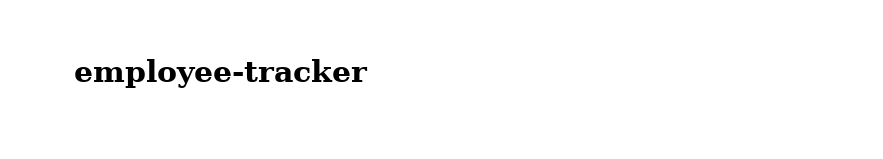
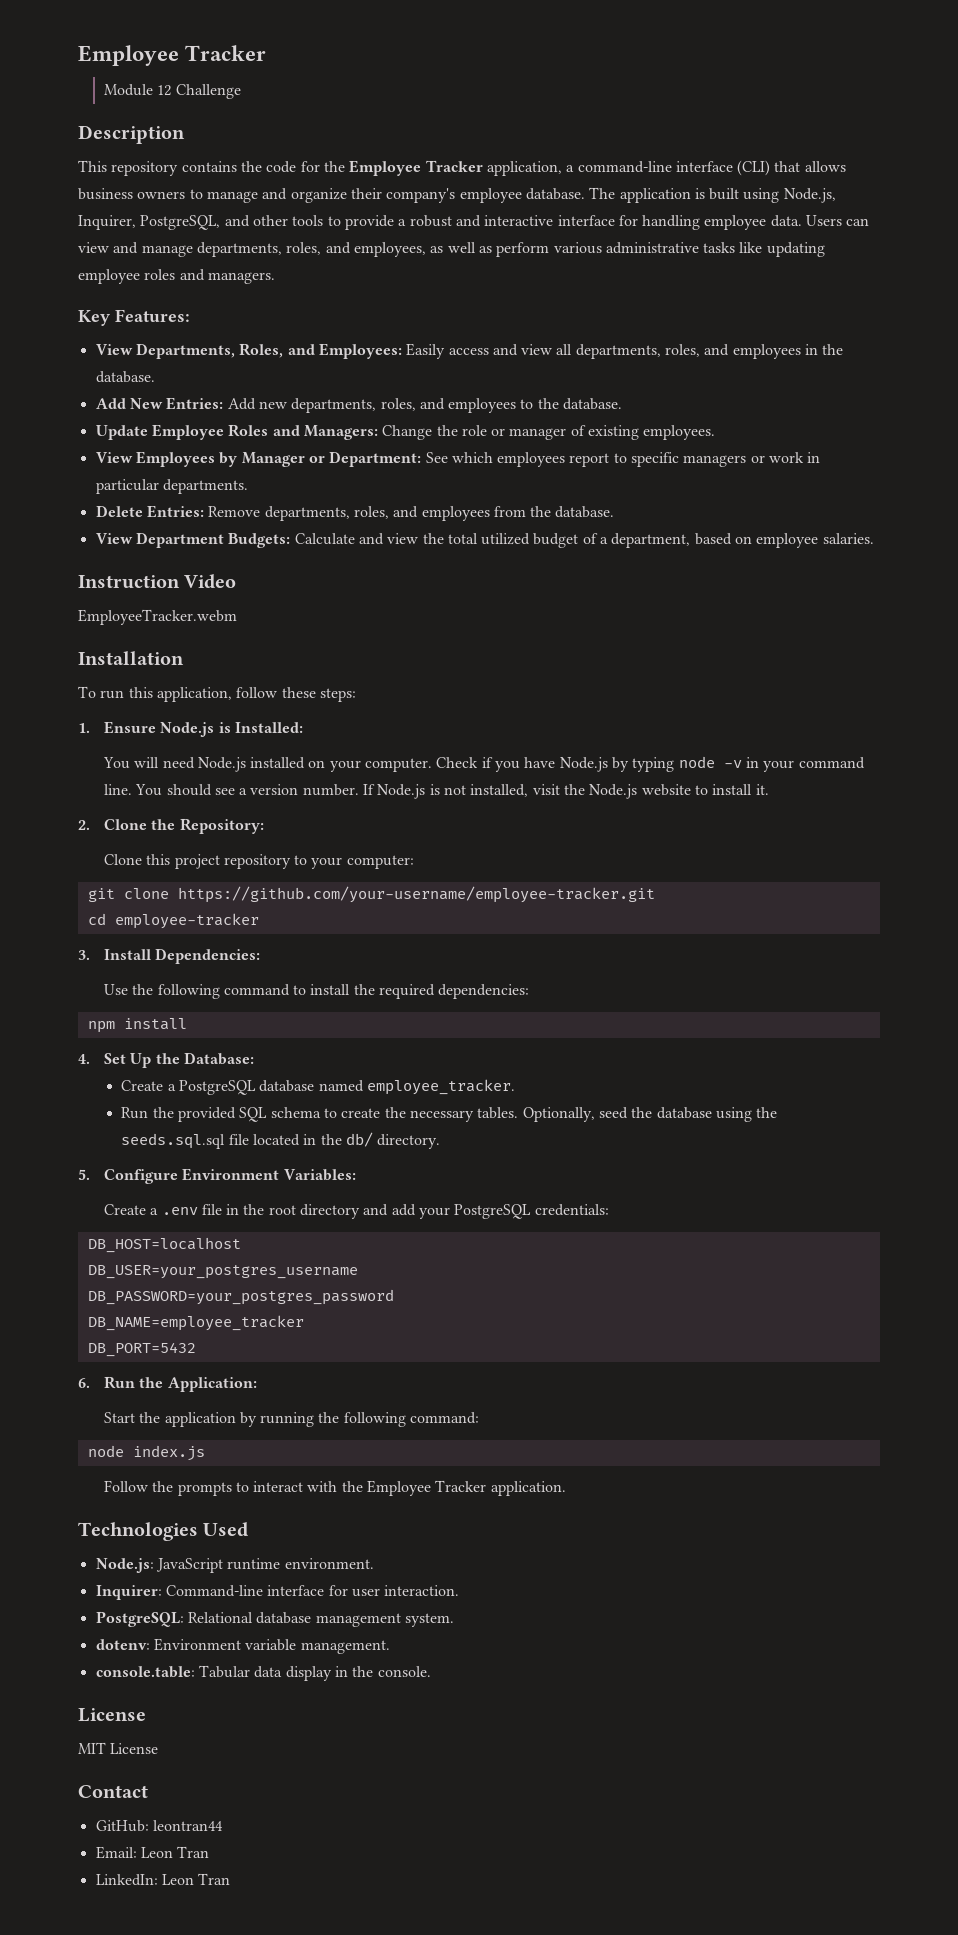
[74,59,368,88] employee-tracker -> [78,45,267,66] [103,84,241,99] [78,125,185,144] [78,160,846,176] [78,187,836,203] [78,215,870,230] [78,242,825,257] [78,269,275,284] [78,309,190,326] [95,343,844,359] [95,371,155,383] [95,397,623,413] [95,424,716,440] [95,451,821,467] [95,479,248,494] [95,505,615,521] [95,532,874,548] [78,574,237,589] [78,609,237,625] [78,651,184,665] [78,686,356,702] [78,721,303,737] [102,756,865,772] [103,784,769,799] [78,818,264,834] [103,854,414,869] [87,886,655,903] [87,913,259,929] [78,948,261,964] [103,984,530,999] [87,1018,187,1033] [78,1052,254,1068] [121,1079,516,1095] [121,1107,778,1122] [121,1132,441,1149] [78,1168,356,1184] [103,1204,609,1219] [87,1237,241,1253] [87,1265,358,1279] [87,1289,394,1305] [87,1315,304,1331] [87,1342,196,1357] [78,1376,257,1392] [103,1412,480,1427] [87,1445,205,1461] [103,1480,566,1496] [78,1522,249,1541] [95,1558,374,1573] [95,1585,460,1600] [95,1611,454,1627] [95,1638,390,1654] [95,1665,431,1681] [78,1708,146,1722] [78,1742,159,1754] [78,1785,148,1798] [95,1820,223,1832] [95,1846,210,1859] [95,1873,231,1886] Employee Tracker // Module 12 Challenge // Description // This repository contains the code for the Employee Tracker application, a command-line interface (CLI) that allows business owners to manage and organize their company's employee database. The application is built using Node.js, Inquirer, PostgreSQL, and other tools to provide a robust and interactive interface for handling employee data. Users can view and manage departments, roles, and employees, as well as perform various administrative tasks like updating employee roles and managers. // Key Features: // View Departments, Roles, and Employees: Easily access and view all departments, roles, and employees in the database. // Add New Entries: Add new departments, roles, and employees to the database. // Update Employee Roles and Managers: Change the role or manager of existing employees. // View Employees by Manager or Department: See which employees report to specific managers or work in particular departments. // Delete Entries: Remove departments, roles, and employees from the database. // View Department Budgets: Calculate and view the total utilized budget of a department, based on employee salaries. // Instruction Video // EmployeeTracker.webm // Installation // To run this application, follow these steps: // 1. Ensure Node.js is Installed: // You will need Node.js installed on your computer. Check if you have Node.js by typing node -v in your command line. You should see a version number. If Node.js is not installed, visit the Node.js website to install it. // 2. Clone the Repository: // Clone this project repository to your computer: // git clone https://github.com/your-username/employee-tracker.git // cd employee-tracker // 3. Install Dependencies: // Use the following command to install the required dependencies: // npm install // 4. Set Up the Database: // Create a PostgreSQL database named employee_tracker. // Run the provided SQL schema to create the necessary tables. Optionally, seed the database using the seeds.sql.sql file located in the db/ directory. // 5. Configure Environment Variables: // Create a .env file in the root directory and add your PostgreSQL credentials: // DB_HOST=localhost // DB_USER=your_postgres_username // DB_PASSWORD=your_postgres_password // DB_NAME=employee_tracker // DB_PORT=5432 // 6. Run the Application: // Start the application by running the following command: // node index.js // Follow the prompts to interact with the Employee Tracker application. // Technologies Used // Node.js: JavaScript runtime environment. // Inquirer: Command-line interface for user interaction. // PostgreSQL: Relational database management system. // dotenv: Environment variable management. // console.table: Tabular data display in the console. // License // MIT License // Contact // GitHub: leontran44 // Email: Leon Tran // LinkedIn: Leon Tran

